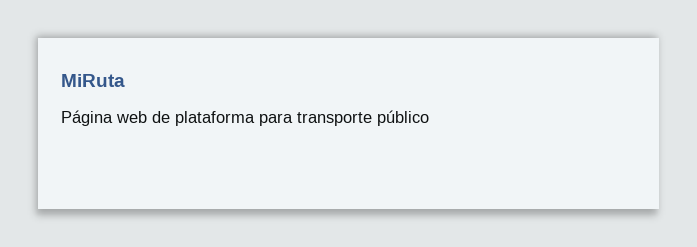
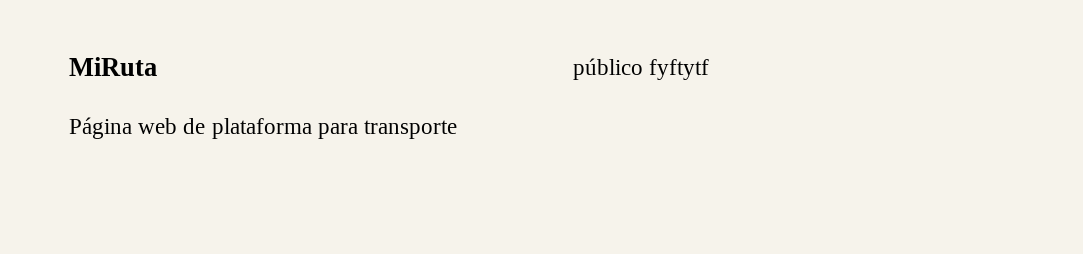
(429, 118) none -> [649,59,710,80] fyftytf

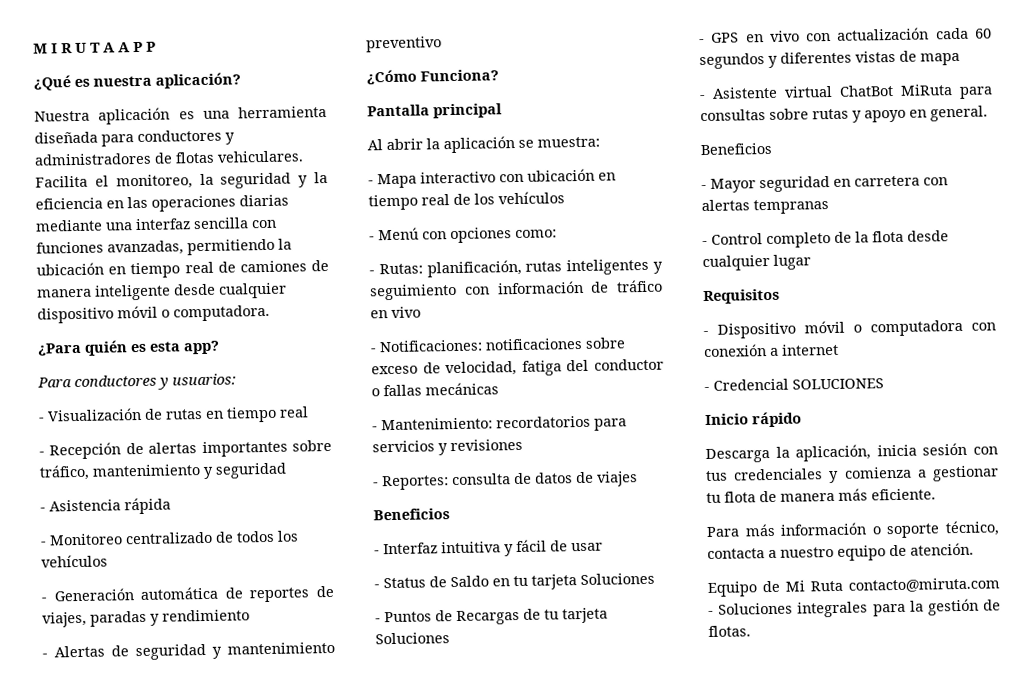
[69,57,157,76] [69,117,458,139] [573,58,710,80] MiRuta // Página web de plataforma para transporte público fyftytf -> [33,41,156,54] [33,72,241,91] [34,106,327,125] [34,129,235,147] [34,150,304,166] [35,171,328,190] [35,194,289,212] [35,217,277,232] [36,238,292,256] [36,259,329,279] [37,282,287,301] [37,304,270,324] [37,340,220,356] [37,373,236,390] [39,406,309,423] [39,439,332,460] [39,462,287,481] [40,497,171,515] [41,530,299,546] [41,554,108,568] [41,585,334,603] [42,609,250,628] [42,641,335,661] [366,36,442,53] [366,69,499,85] [367,103,502,119] [367,136,600,154] [368,168,616,189] [368,191,565,211] [369,227,557,244] [369,258,663,278] [370,279,663,301] [370,306,421,319] [371,337,626,353] [371,358,664,377] [371,382,499,397] [372,415,627,431] [372,438,523,456] [373,471,638,491] [373,508,450,521] [374,539,603,557] [374,572,655,590] [375,607,608,625] [375,632,450,645] [699,27,992,44] [699,50,960,70] [700,84,993,100] [700,105,988,123] [700,142,772,156] [701,175,948,193] [701,199,829,215] [702,230,949,249] [702,254,811,272] [703,288,780,305] [703,319,996,339] [704,343,839,358] [704,378,884,392] [705,411,802,428] [705,442,998,464] [706,465,999,484] [706,488,936,504] [706,520,1000,539] [707,542,974,561] [707,577,1000,597] [708,598,1001,618] [708,625,751,637] M I R U T A A P P // ¿Qué es nuestra aplicación? // Nuestra aplicación es una herramienta diseñada para conductores y administradores de flotas vehiculares. Facilita el monitoreo, la seguridad y la eficiencia en las operaciones diarias mediante una interfaz sencilla con funciones avanzadas, permitiendo la ubicación en tiempo real de camiones de manera inteligente desde cualquier dispositivo móvil o computadora. // ¿Para quién es esta app? // Para conductores y usuarios: // - Visualización de rutas en tiempo real // - Recepción de alertas importantes sobre tráfico, mantenimiento y seguridad // - Asistencia rápida // - Monitoreo centralizado de todos los vehículos // - Generación automática de reportes de viajes, paradas y rendimiento // - Alertas de seguridad y mantenimiento preventivo // ¿Cómo Funciona? // Pantalla principal // Al abrir la aplicación se muestra: // - Mapa interactivo con ubicación en tiempo real de los vehículos // - Menú con opciones como: // - Rutas: planificación, rutas inteligentes y seguimiento con información de tráfico en vivo // - Notificaciones: notificaciones sobre exceso de velocidad, fatiga del conductor o fallas mecánicas // - Mantenimiento: recordatorios para servicios y revisiones // - Reportes: consulta de datos de viajes // Beneficios // - Interfaz intuitiva y fácil de usar // - Status de Saldo en tu tarjeta Soluciones // - Puntos de Recargas de tu tarjeta Soluciones // - GPS en vivo con actualización cada 60 segundos y diferentes vistas de mapa // - Asistente virtual ChatBot MiRuta para consultas sobre rutas y apoyo en general. // Beneficios // - Mayor seguridad en carretera con alertas tempranas // - Control completo de la flota desde cualquier lugar // Requisitos // - Dispositivo móvil o computadora con conexión a internet // - Credencial SOLUCIONES // Inicio rápido // Descarga la aplicación, inicia sesión con tus credenciales y comienza a gestionar tu flota de manera más eficiente. // Para más información o soporte técnico, contacta a nuestro equipo de atención. // Equipo de Mi Ruta contacto@miruta.com - Soluciones integrales para la gestión de flotas.

